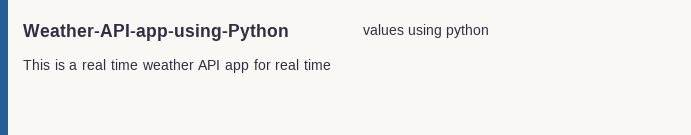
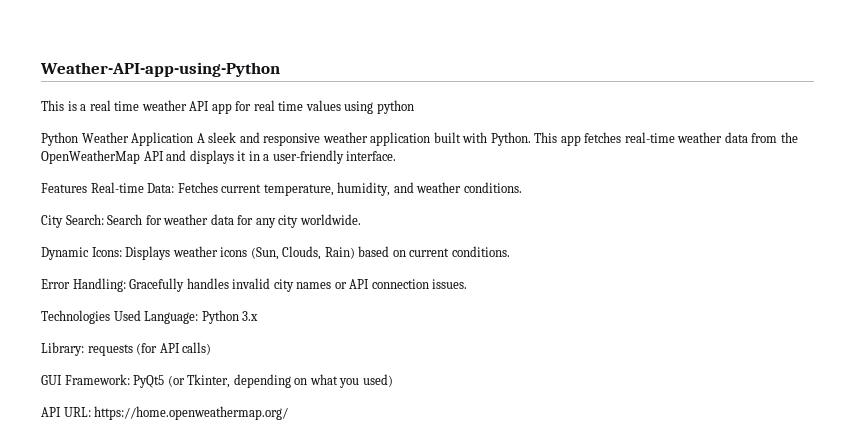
(489, 31) none -> [41,132,798,146] [41,150,397,164] [41,182,522,196] [41,214,361,228] [41,246,510,260] [41,278,468,292] [41,310,259,324] [41,342,212,356] [41,374,393,388] [41,406,289,420] // Python Weather Application A sleek and responsive weather application built with Python. This app fetches real-time weather data from the OpenWeatherMap API and displays it in a user-friendly interface. // Features Real-time Data: Fetches current temperature, humidity, and weather conditions. // City Search: Search for weather data for any city worldwide. // Dynamic Icons: Displays weather icons (Sun, Clouds, Rain) based on current conditions. // Error Handling: Gracefully handles invalid city names or API connection issues. // Technologies Used Language: Python 3.x // Library: requests (for API calls) // GUI Framework: PyQt5 (or Tkinter, depending on what you used) // API URL: https://home.openweathermap.org/

